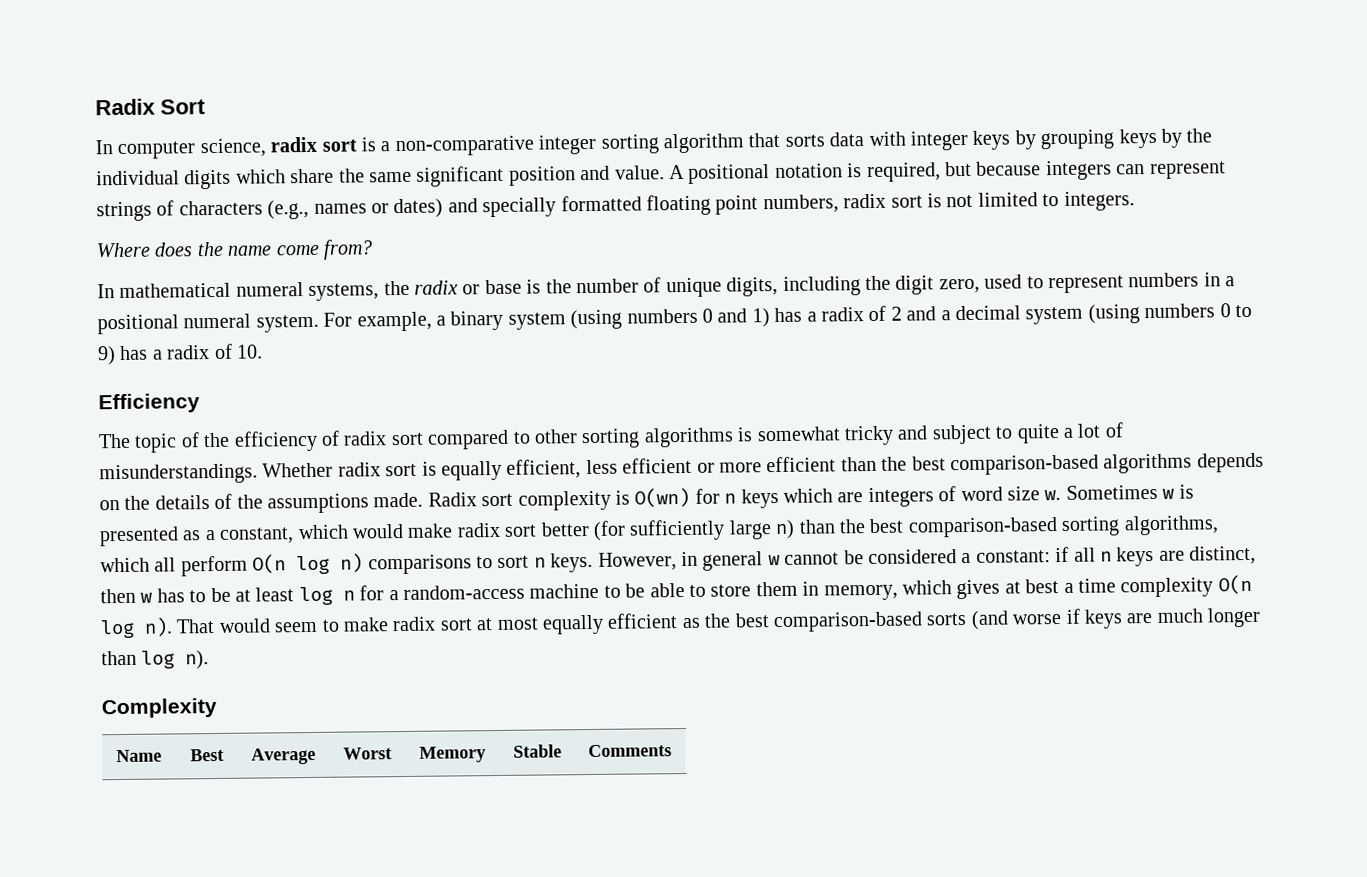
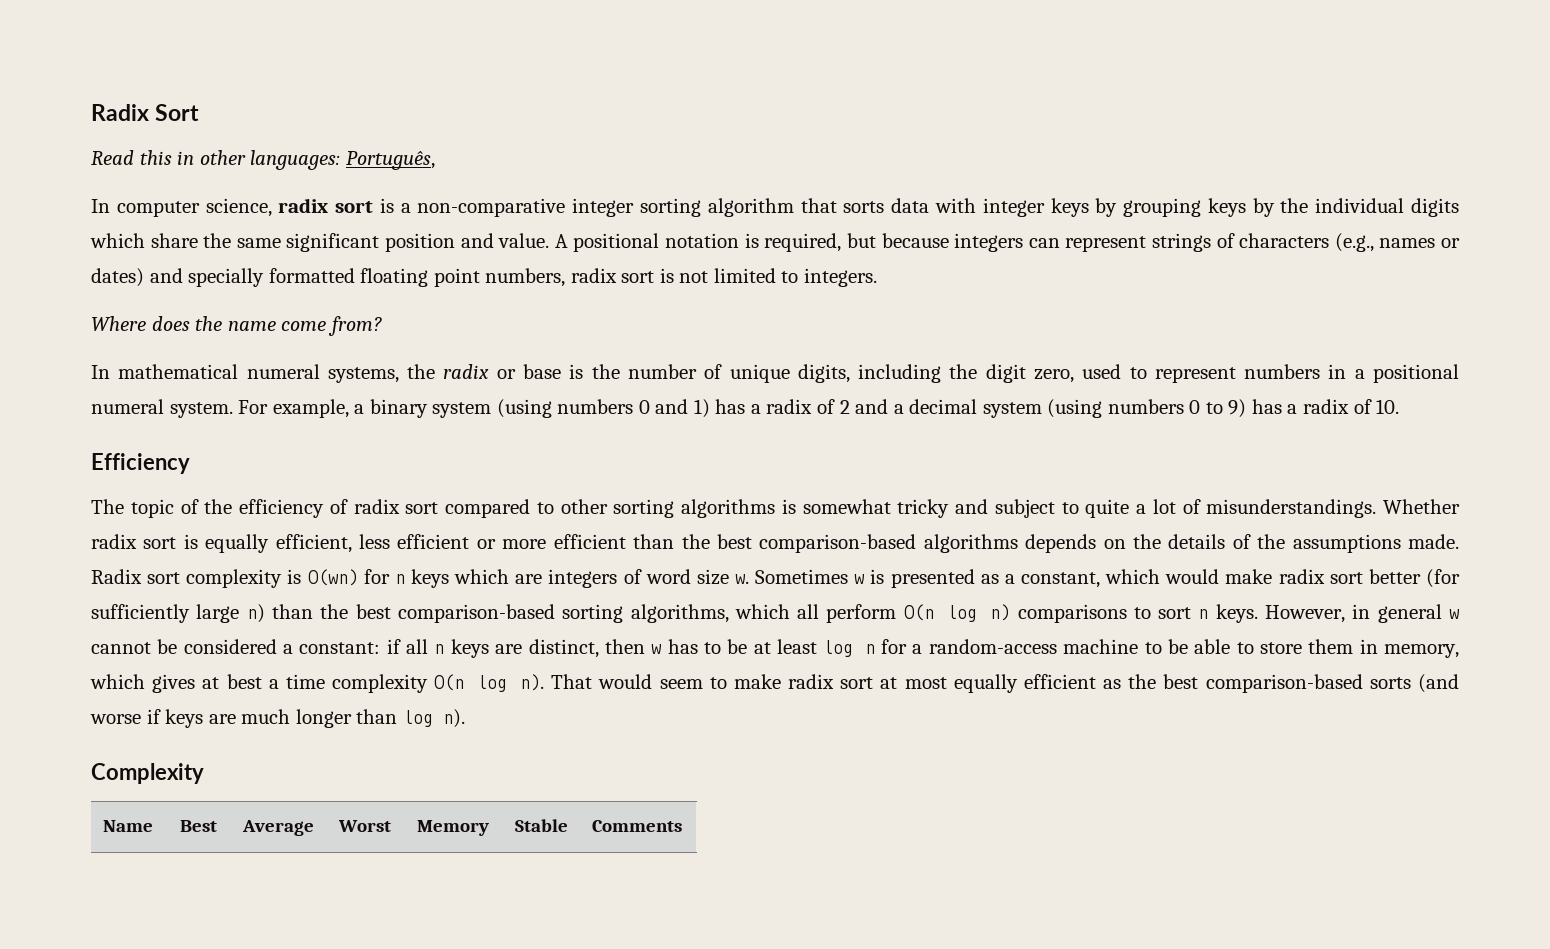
(206, 107) none -> [91,150,435,170] // Read this in other languages: Português,

